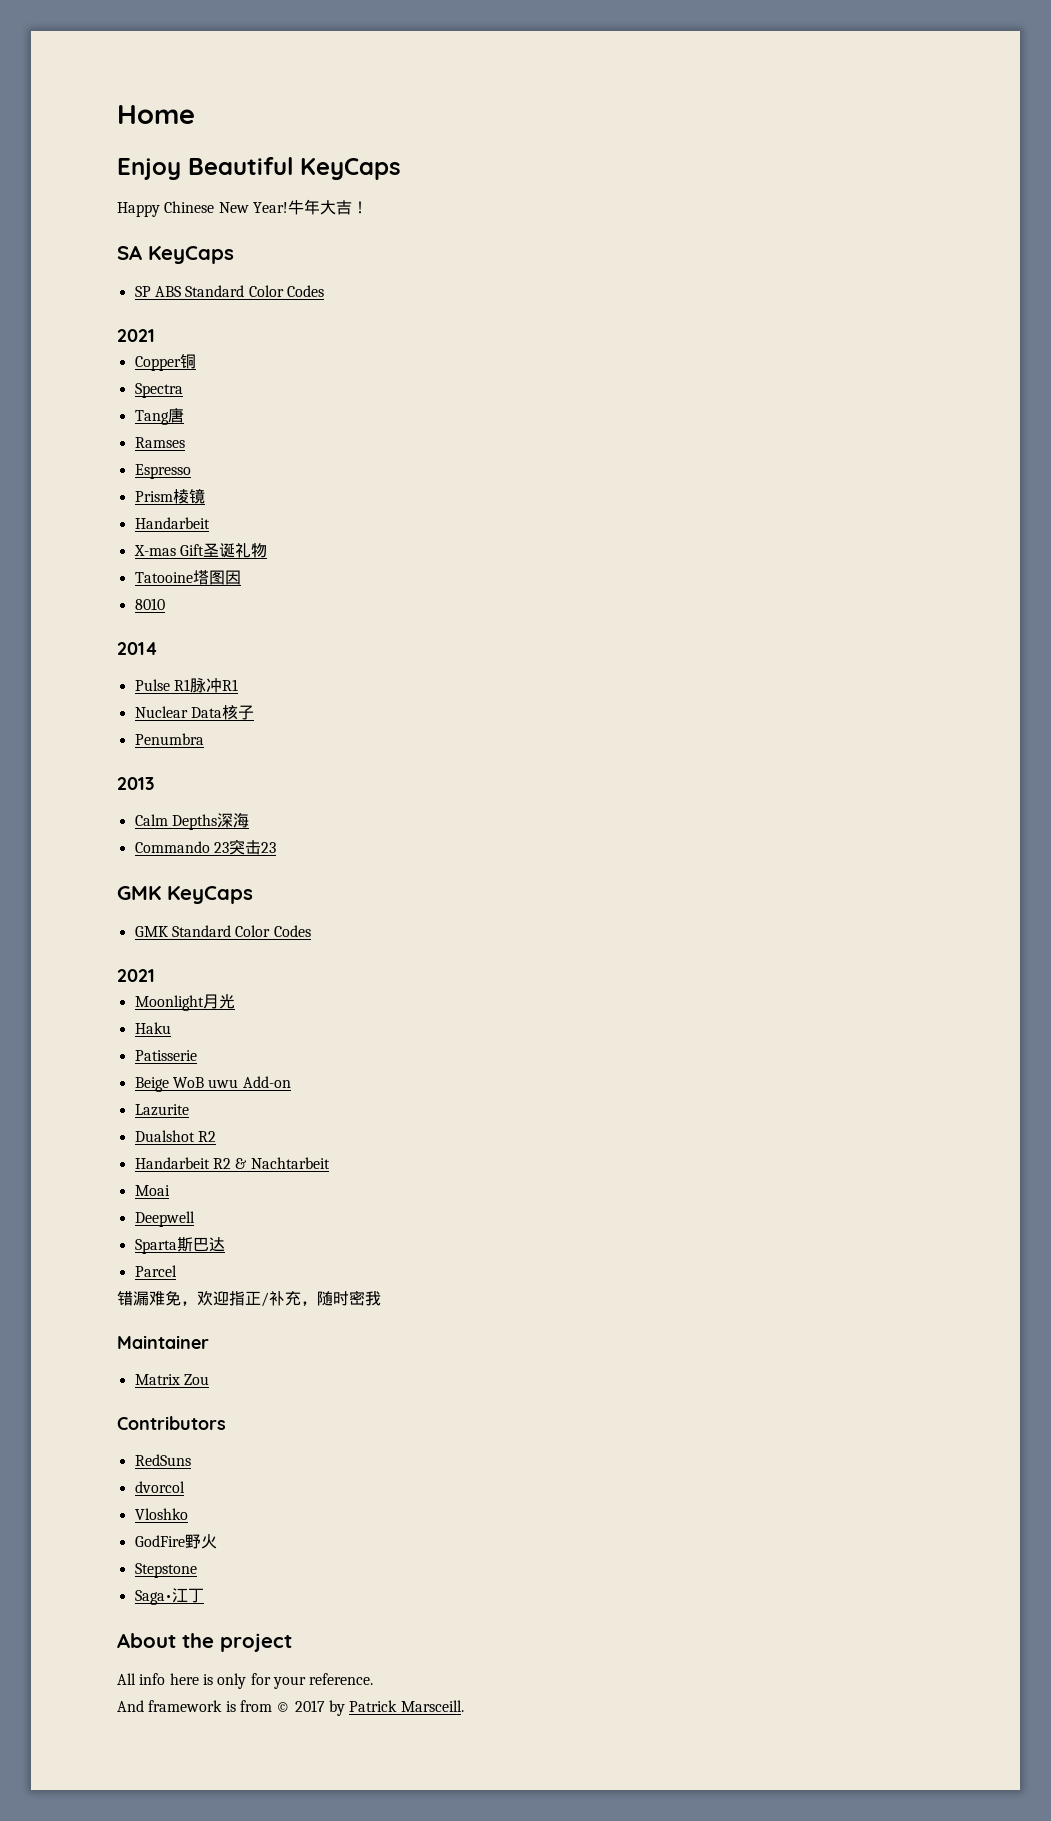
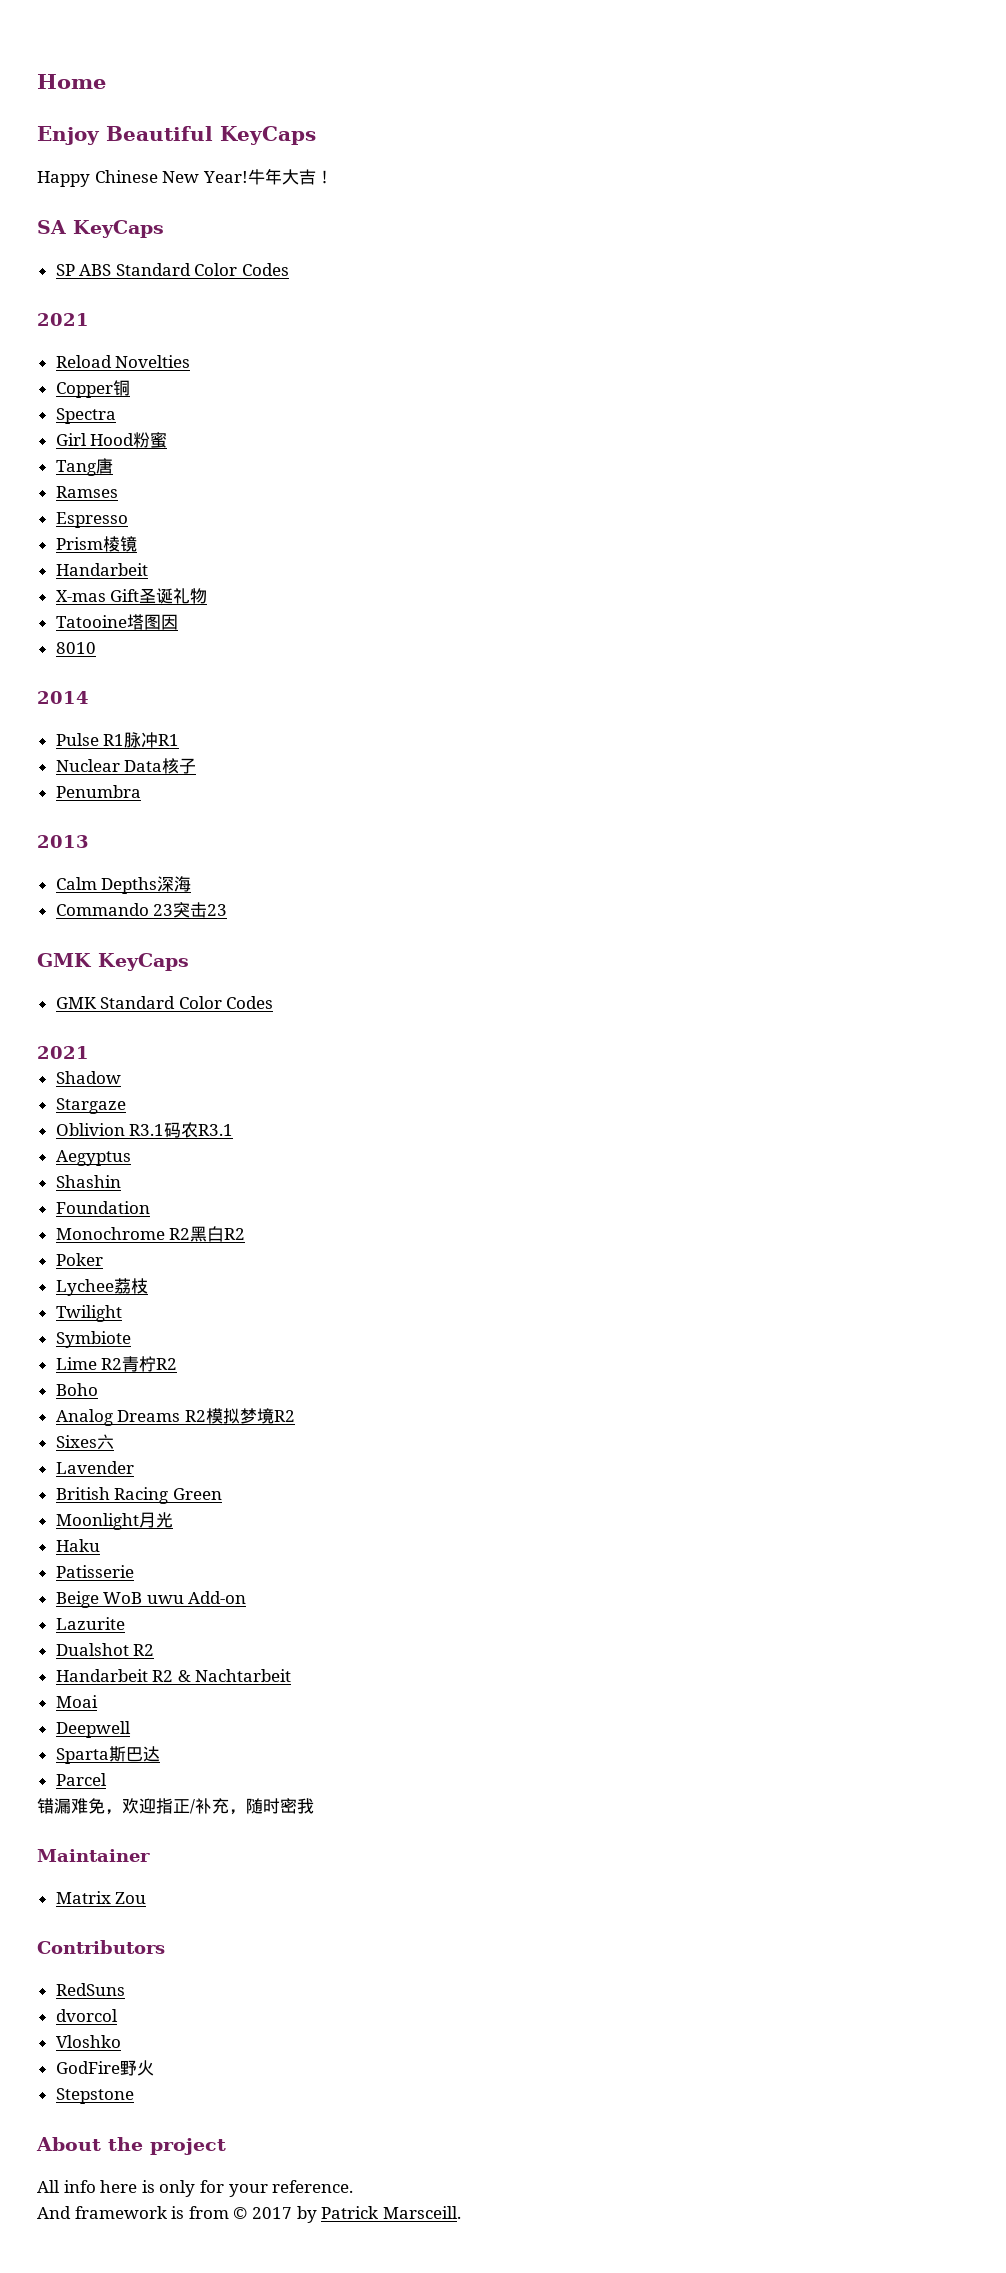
(155, 335) none -> [55,355,191,368] // Reload Novelties
(183, 390) none -> [55,432,168,448] // Girl Hood粉蜜
(155, 975) none -> [55,1071,121,1084] [55,1098,126,1114] [55,1122,234,1138] [55,1150,131,1166] [55,1175,121,1188] [55,1201,150,1214] [55,1226,246,1242] [55,1253,103,1266] [55,1278,148,1296] [55,1305,122,1322] [55,1331,131,1348] [55,1356,178,1372] [55,1383,98,1396] [55,1408,295,1426] [55,1434,114,1450] [55,1461,134,1474] [55,1487,222,1504] // Shadow // Stargaze // Oblivion R3.1码农R3.1 // Aegyptus // Shashin // Foundation // Monochrome R2黑白R2 // Poker // Lychee荔枝 // Twilight // Symbiote // Lime R2青柠R2 // Boho // Analog Dreams R2模拟梦境R2 // Sixes六 // Lavender // British Racing Green
[134,1588,204,1605] // Saga•江丁 -> (134, 2096) none

